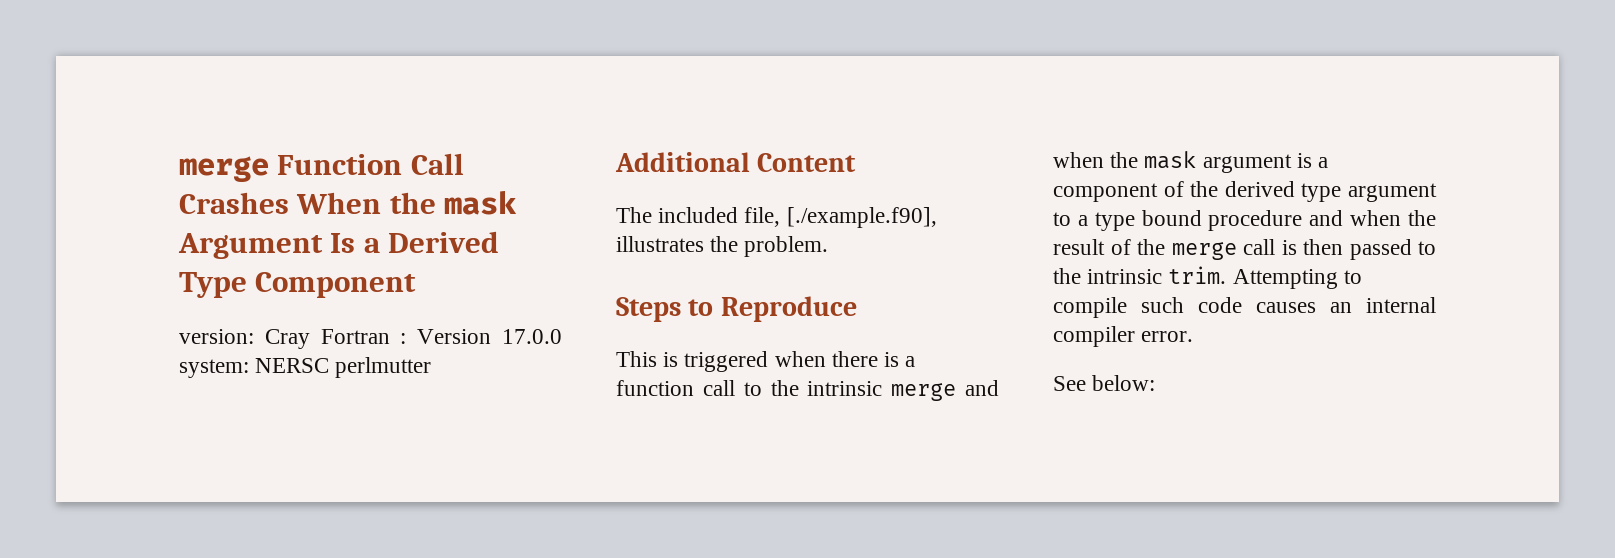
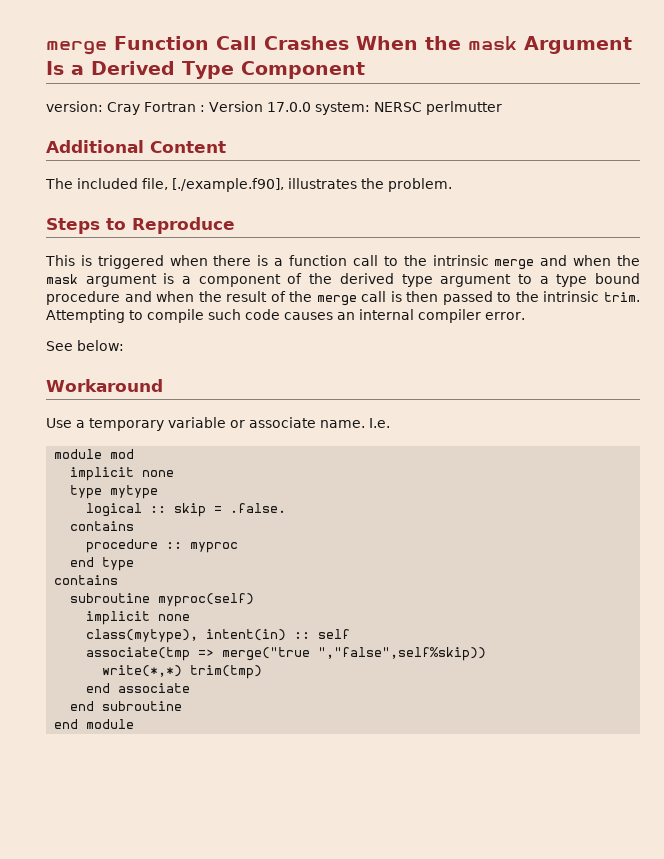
(1156, 383) none -> [46,379,163,392] [46,417,390,431] [54,449,135,459] [70,467,175,481] [70,485,159,499] [86,503,287,517] [70,521,135,531] [86,539,239,553] [70,557,135,571] [54,575,119,585] [70,593,255,607] [86,611,191,625] [86,629,351,643] [86,647,487,661] [102,665,263,679] [86,683,191,693] [70,701,183,711] [54,719,135,729] // Workaround // Use a temporary variable or associate name. I.e. // module mod // implicit none // type mytype // logical :: skip = .false. // contains // procedure :: myproc // end type // contains // subroutine myproc(self) // implicit none // class(mytype), intent(in) :: self // associate(tmp => merge("true ","false",self%skip)) // write(*,*) trim(tmp) // end associate // end subroutine // end module

